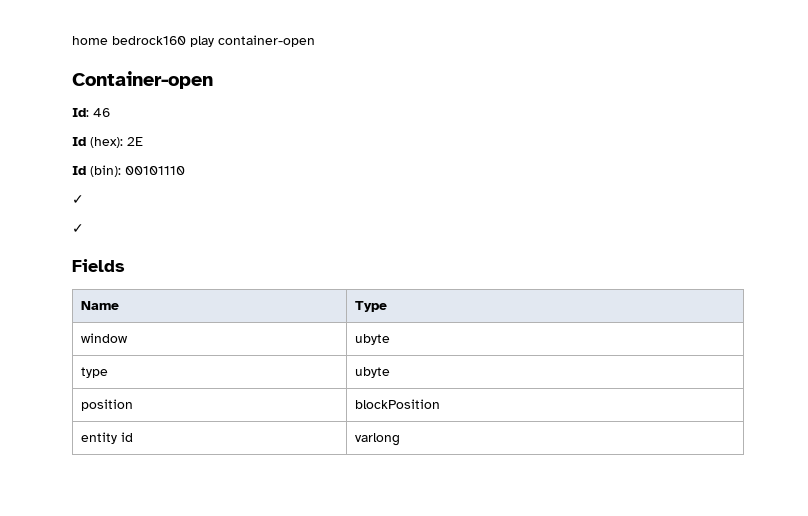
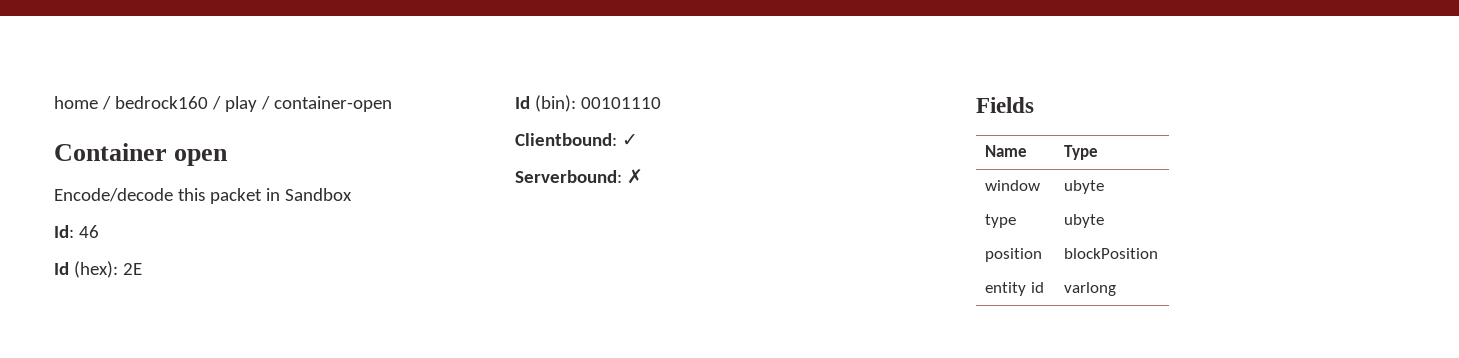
[112,35,315,47] [72,71,213,89] bedrock160 play container-open // Container-open -> [101,96,392,112] [54,143,229,166] [54,188,352,204] / bedrock160 / play / container-open // Container open // Encode/decode this packet in Sandbox
[72,195,84,204] [72,224,84,233] ✓ // ✓ -> [515,133,638,146] [515,169,643,184] Clientbound: ✓ // Serverbound: ✗

